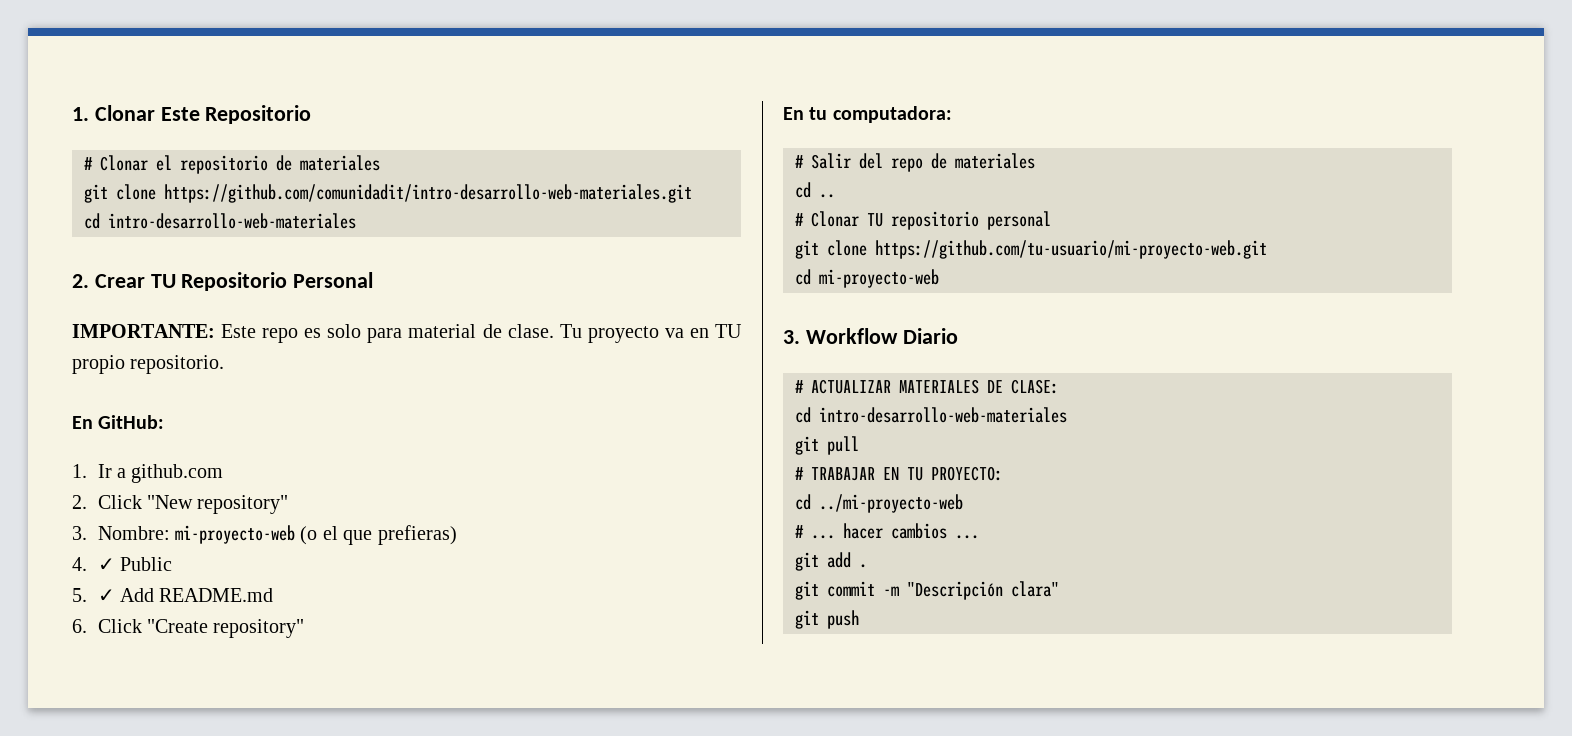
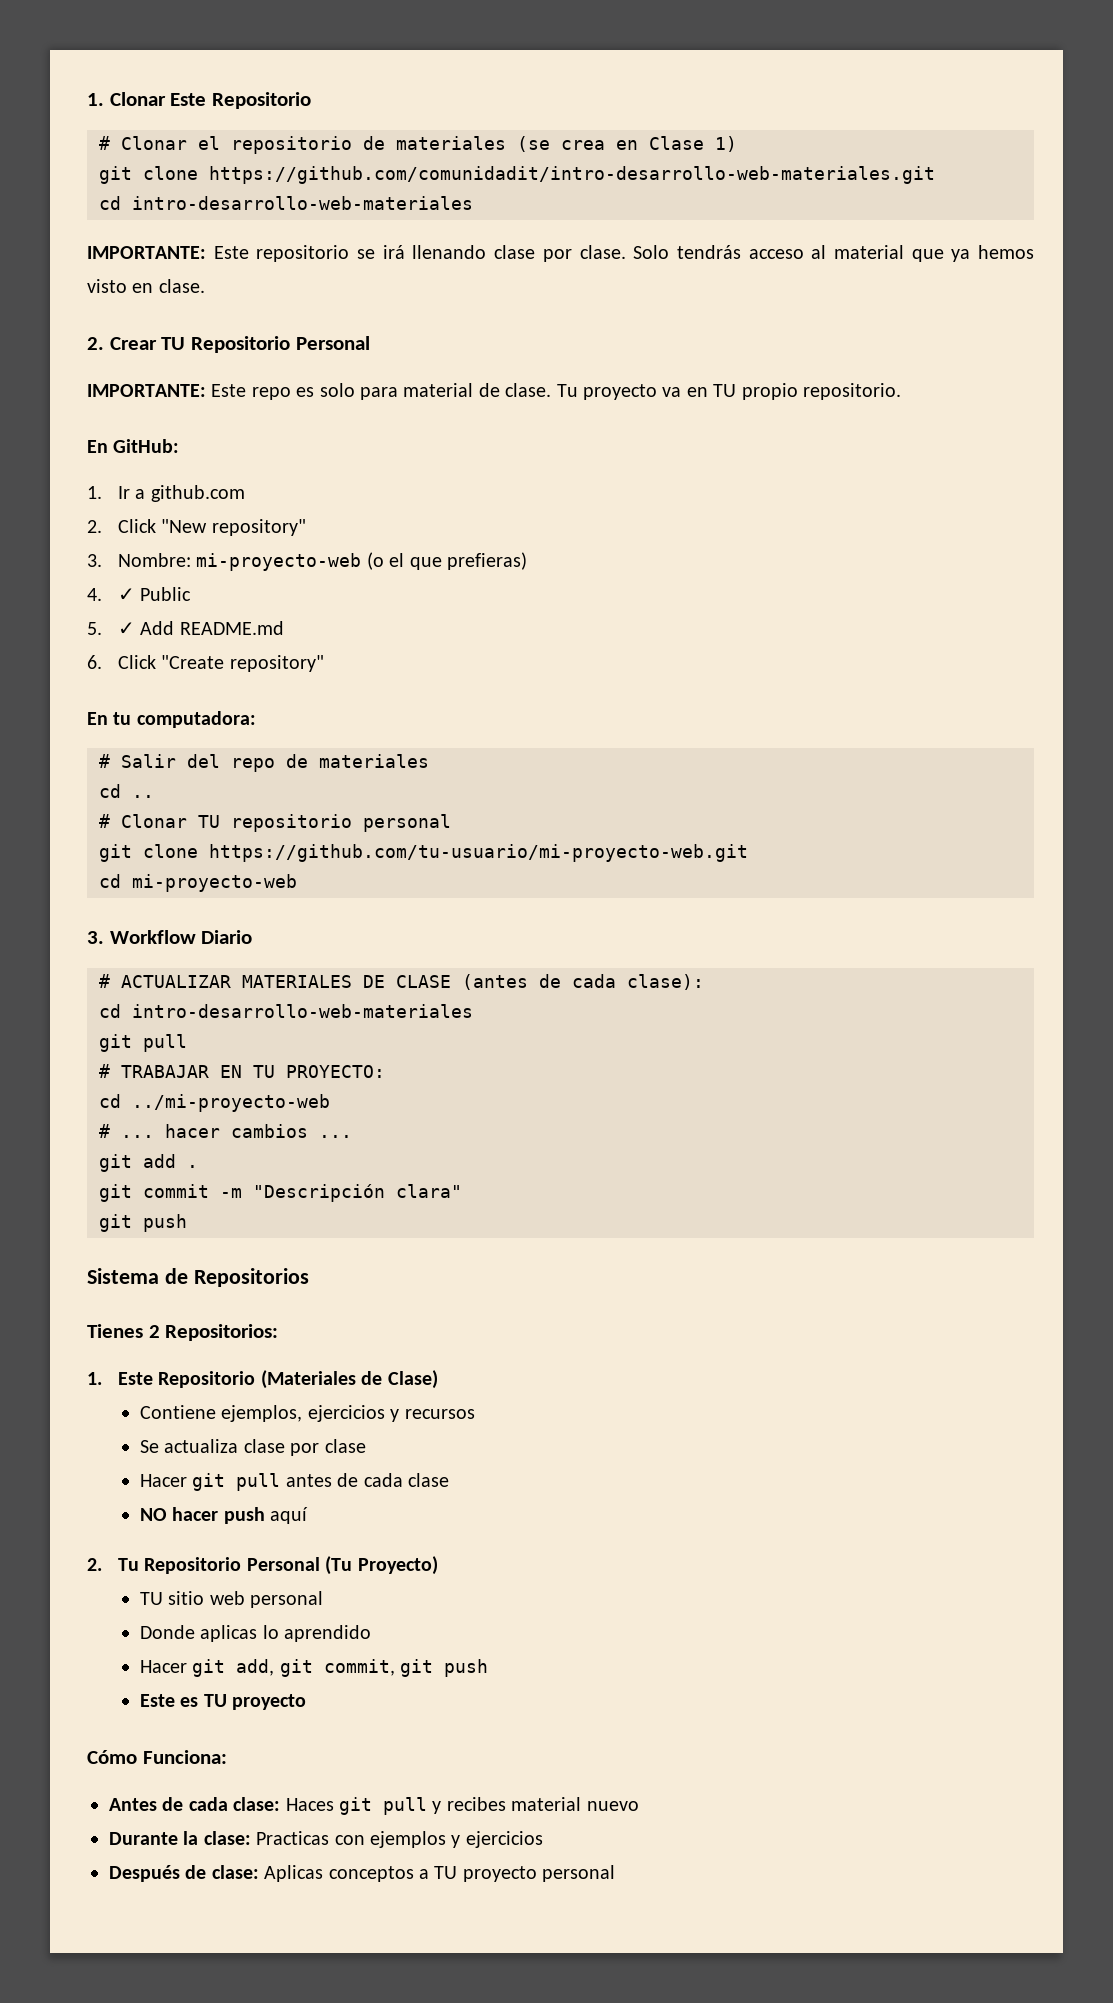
(380, 163) none -> [517,136,737,152] (se crea en Clase 1)
(356, 221) none -> [87,245,1034,262] [87,279,205,293] // IMPORTANTE: Este repositorio se irá llenando clase por clase. Solo tendrás acceso al material que ya hemos visto en clase.
[1011,379,1059,394] CLASE: -> [396,974,704,990] CLASE (antes de cada clase):
(859, 619) none -> [87,1268,309,1287] [87,1324,279,1341] [87,1370,438,1389] [139,1405,475,1422] [139,1439,366,1456] [139,1473,449,1491] [139,1507,309,1524] [87,1556,438,1575] [139,1591,324,1608] [139,1625,372,1642] [139,1659,489,1677] [139,1694,307,1710] [87,1750,227,1764] [109,1797,639,1815] [109,1831,543,1848] [109,1865,616,1882] // Sistema de Repositorios // Tienes 2 Repositorios: // 1. Este Repositorio (Materiales de Clase) // Contiene ejemplos, ejercicios y recursos // Se actualiza clase por clase // Hacer git pull antes de cada clase // NO hacer push aquí // 2. Tu Repositorio Personal (Tu Proyecto) // TU sitio web personal // Donde aplicas lo aprendido // Hacer git add, git commit, git push // Este es TU proyecto // Cómo Funciona: // Antes de cada clase: Haces git pull y recibes material nuevo // Durante la clase: Practicas con ejemplos y ejercicios // Después de clase: Aplicas conceptos a TU proyecto personal

